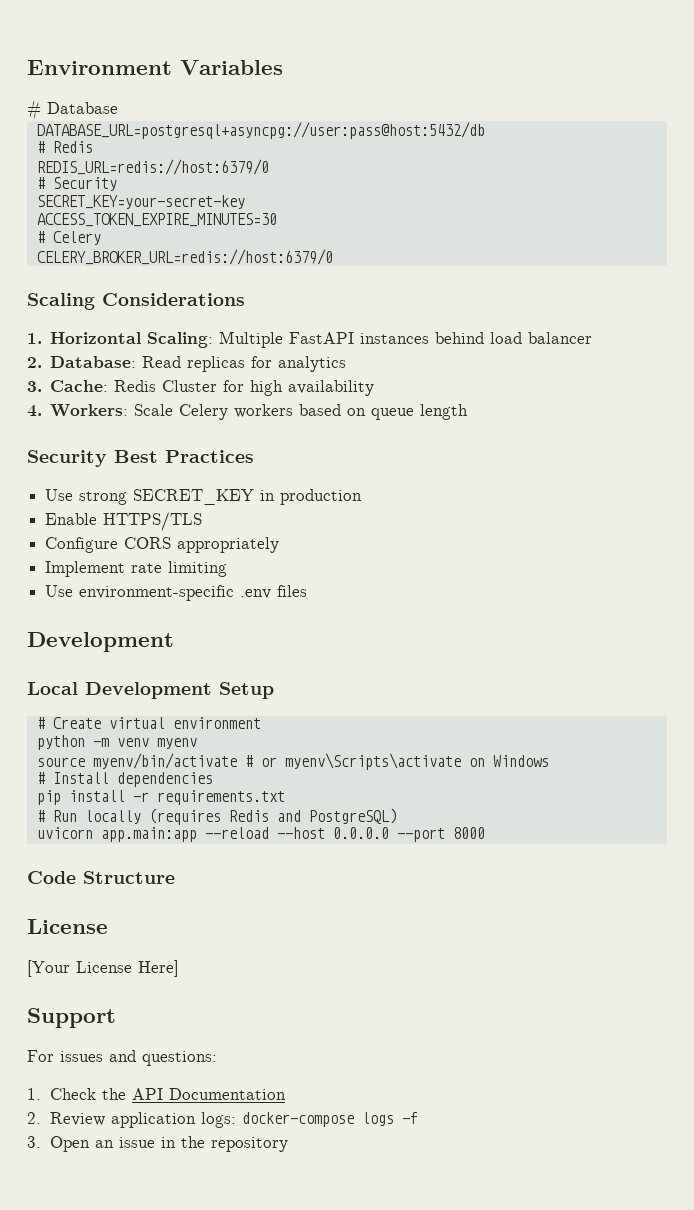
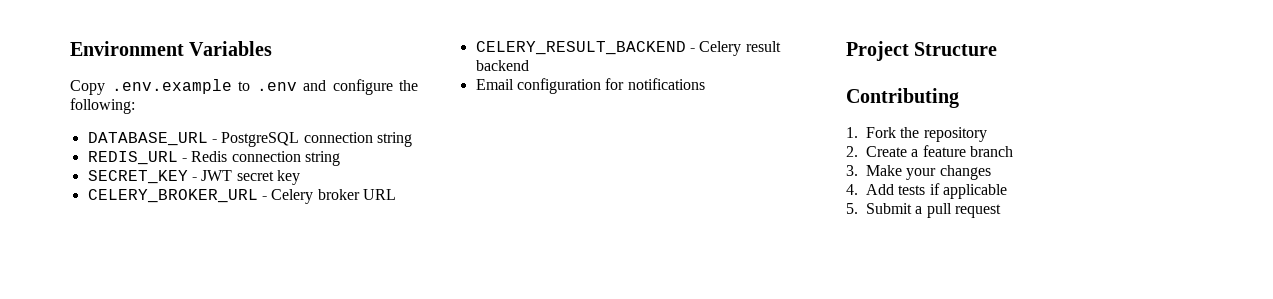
[27,100,118,120] [36,122,485,139] [36,141,93,153] [36,159,269,175] [36,177,117,191] [36,195,245,209] [36,213,277,227] [36,231,101,245] [36,249,333,265] [27,293,245,310] [27,331,593,348] [27,356,347,372] [27,380,375,396] [27,404,469,420] [27,450,254,467] [45,489,363,505] [45,512,203,531] [45,537,280,553] [45,561,228,577] [45,585,308,601] [27,632,174,652] [27,682,274,699] [36,717,261,729] [36,735,197,750] [36,753,549,770] [36,772,213,787] [36,790,285,805] [36,808,397,825] [36,827,485,842] [27,871,175,884] [27,919,108,934] [27,960,179,977] [27,1008,116,1028] [27,1050,217,1066] [27,1088,286,1100] [27,1112,418,1128] [27,1136,288,1152] # Database // DATABASE_URL=postgresql+asyncpg://user:pass@host:5432/db // # Redis // REDIS_URL=redis://host:6379/0 // # Security // SECRET_KEY=your-secret-key // ACCESS_TOKEN_EXPIRE_MINUTES=30 // # Celery // CELERY_BROKER_URL=redis://host:6379/0 // Scaling Considerations // 1. Horizontal Scaling: Multiple FastAPI instances behind load balancer // 2. Database: Read replicas for analytics // 3. Cache: Redis Cluster for high availability // 4. Workers: Scale Celery workers based on queue length // Security Best Practices // Use strong SECRET_KEY in production // Enable HTTPS/TLS // Configure CORS appropriately // Implement rate limiting // Use environment-specific .env files // Development // Local Development Setup // # Create virtual environment // python -m venv myenv // source myenv/bin/activate # or myenv\Scripts\activate on Windows // # Install dependencies // pip install -r requirements.txt // # Run locally (requires Redis and PostgreSQL) // uvicorn app.main:app --reload --host 0.0.0.0 --port 8000 // Code Structure // License // [Your License Here] // Support // For issues and questions: // 1. Check the API Documentation // 2. Review application logs: docker-compose logs -f // 3. Open an issue in the repository -> [70,79,418,95] [70,98,135,114] [87,132,412,147] [87,151,340,166] [87,170,300,185] [87,189,396,204] [475,41,781,56] [475,60,529,71] [475,78,705,94] [846,41,998,61] [846,88,959,108] [846,127,987,142] [846,145,1013,157] [846,165,991,180] [846,183,1007,199] [846,203,1001,218] Copy .env.example to .env and configure the following: // DATABASE_URL - PostgreSQL connection string // REDIS_URL - Redis connection string // SECRET_KEY - JWT secret key // CELERY_BROKER_URL - Celery broker URL // CELERY_RESULT_BACKEND - Celery result backend // Email configuration for notifications // Project Structure // Contributing // 1. Fork the repository // 2. Create a feature branch // 3. Make your changes // 4. Add tests if applicable // 5. Submit a pull request

